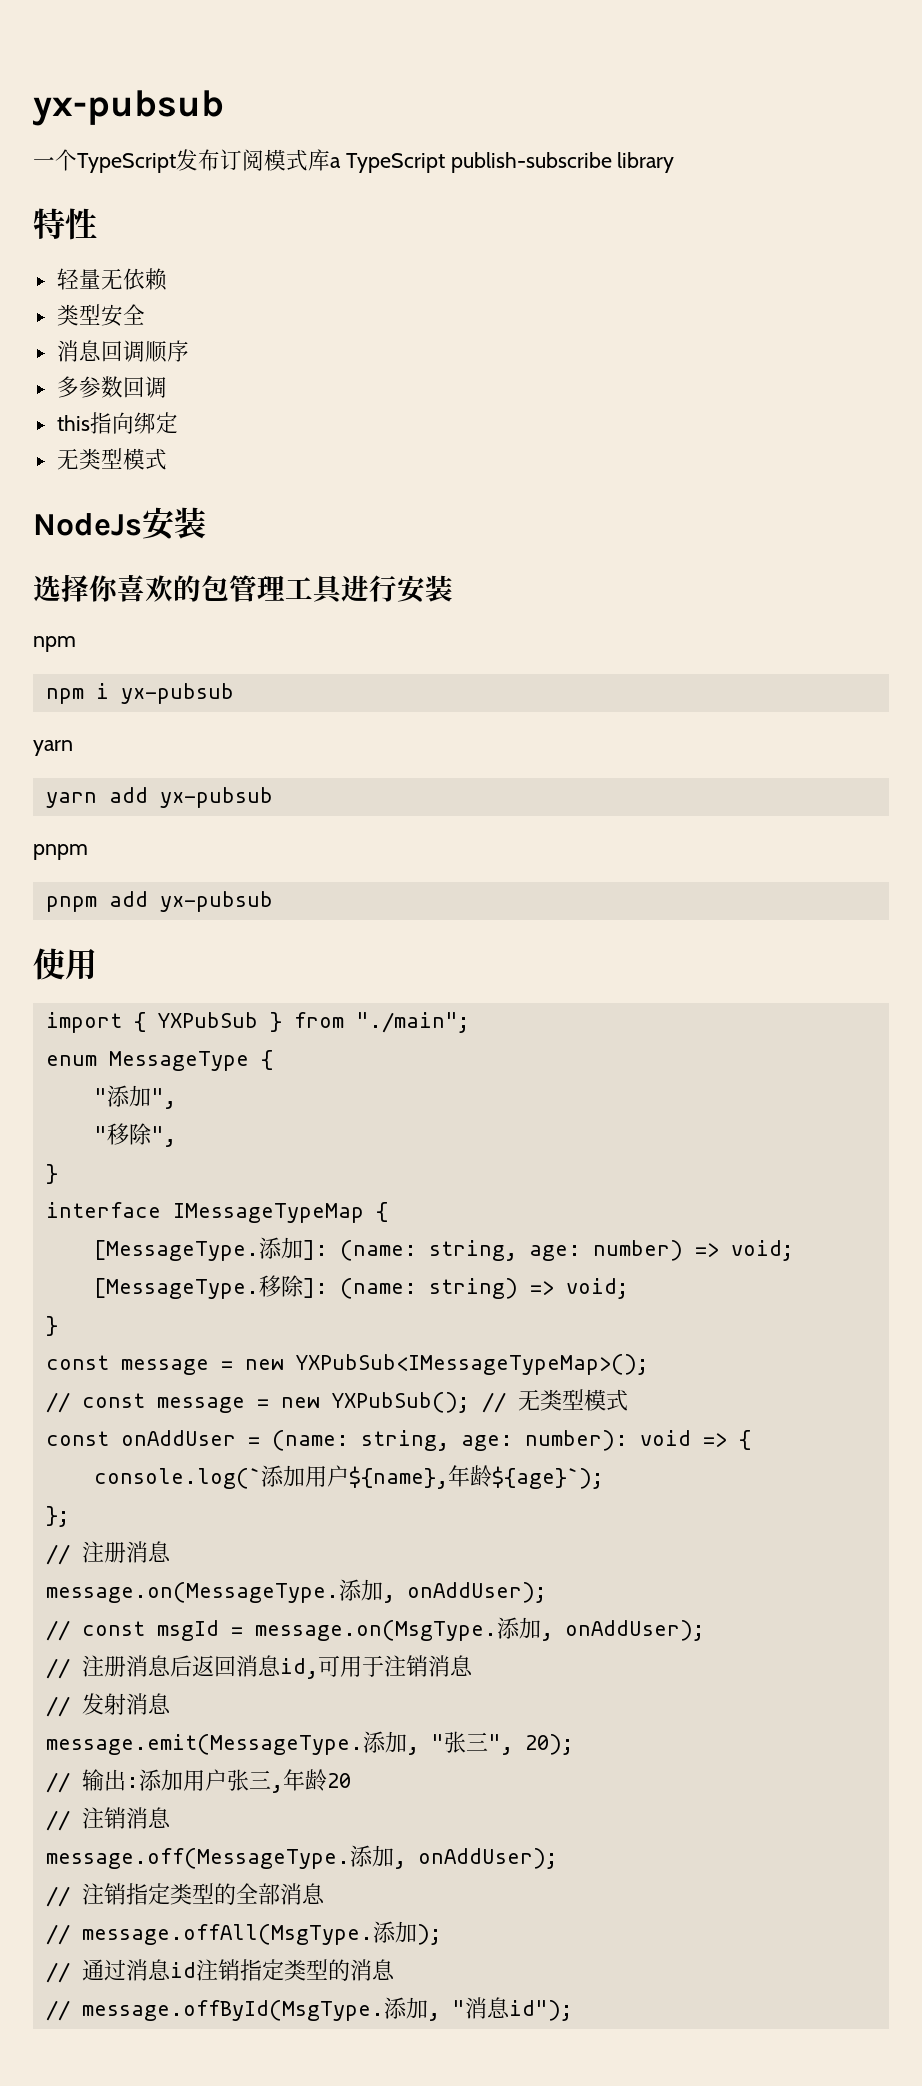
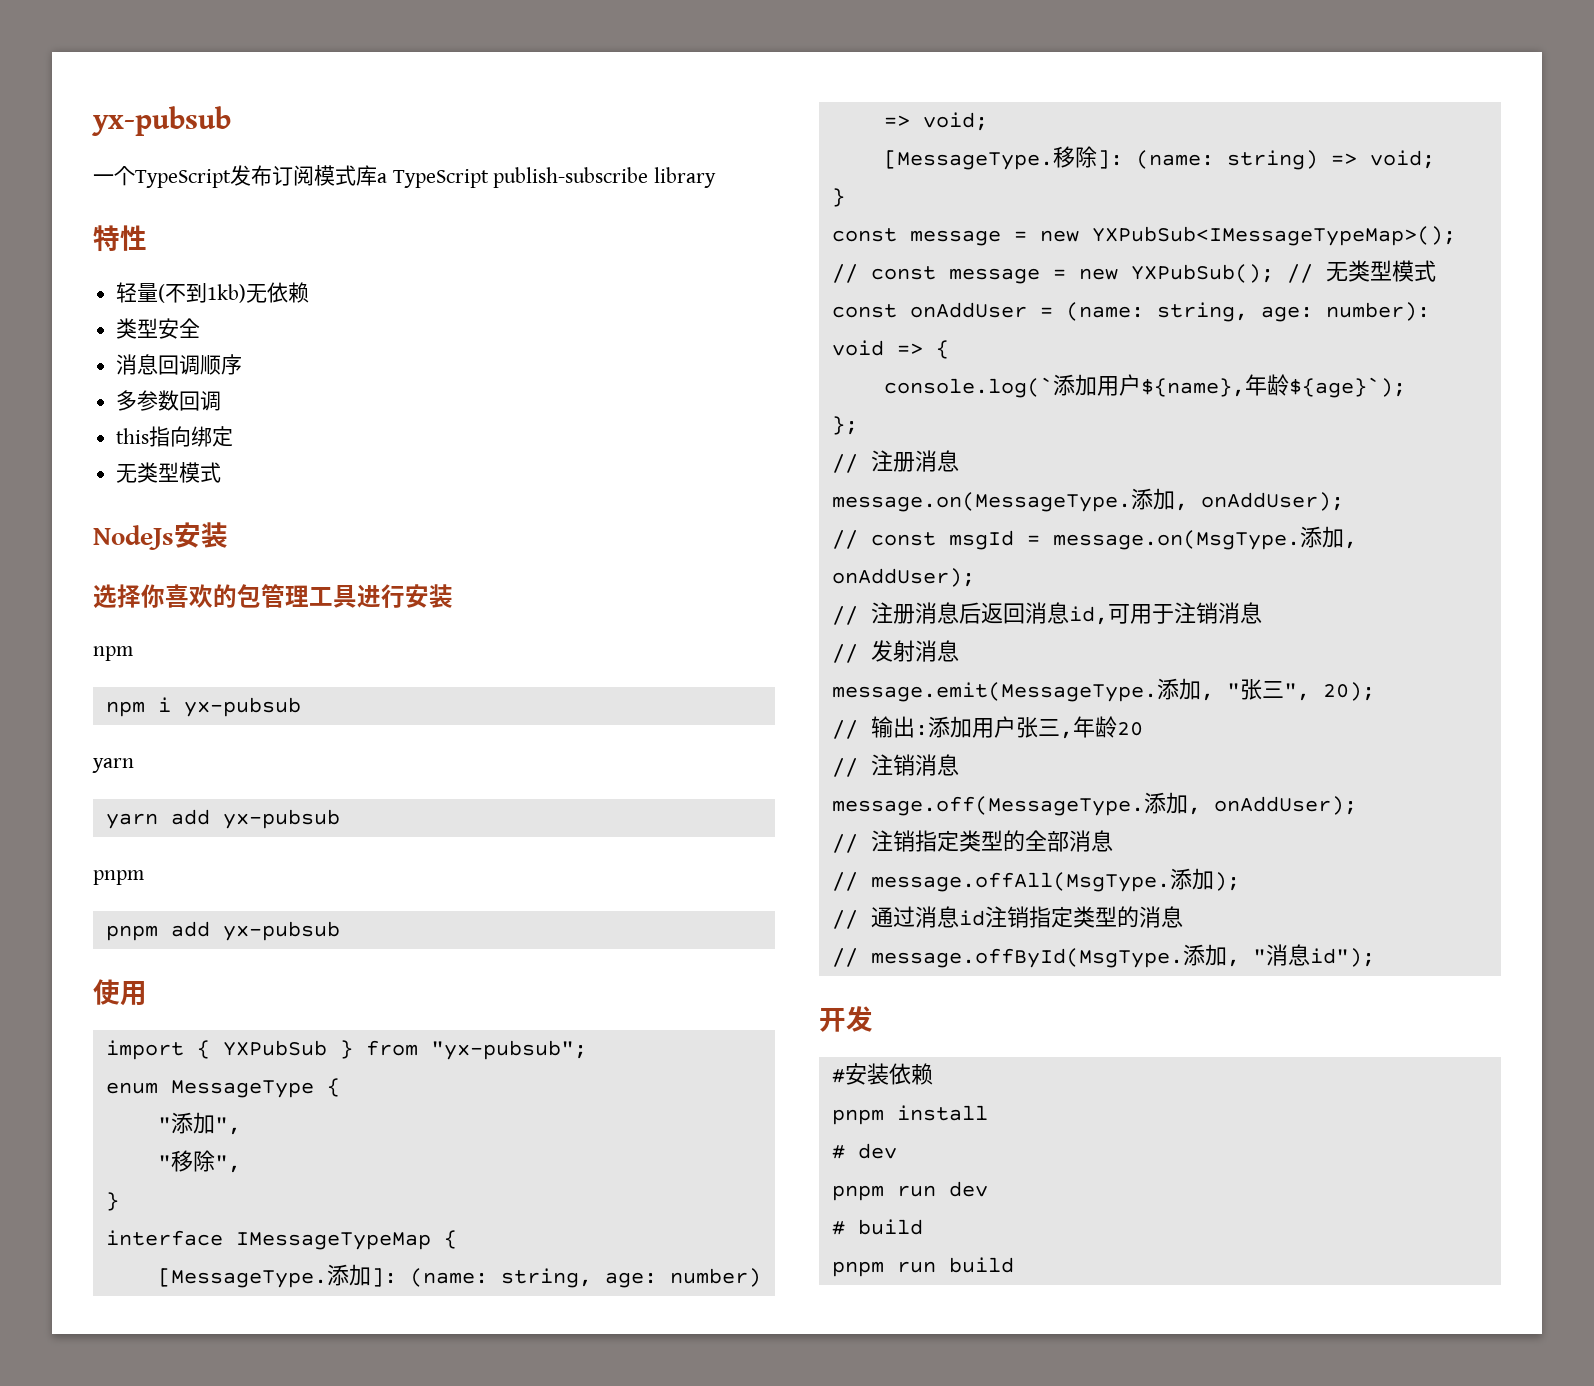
(101, 278) none -> [158,283,247,303] (不到1kb)
[355,1012,470,1033] "./main"; -> [430,1040,587,1060] "yx-pubsub";
(573, 2010) none -> [819,1006,873,1032] [831,1063,933,1085] [831,1105,988,1125] [831,1143,897,1159] [831,1181,988,1201] [831,1219,923,1235] [831,1257,1014,1277] // 开发 // #安装依赖 // pnpm install // # dev // pnpm run dev // # build // pnpm run build

